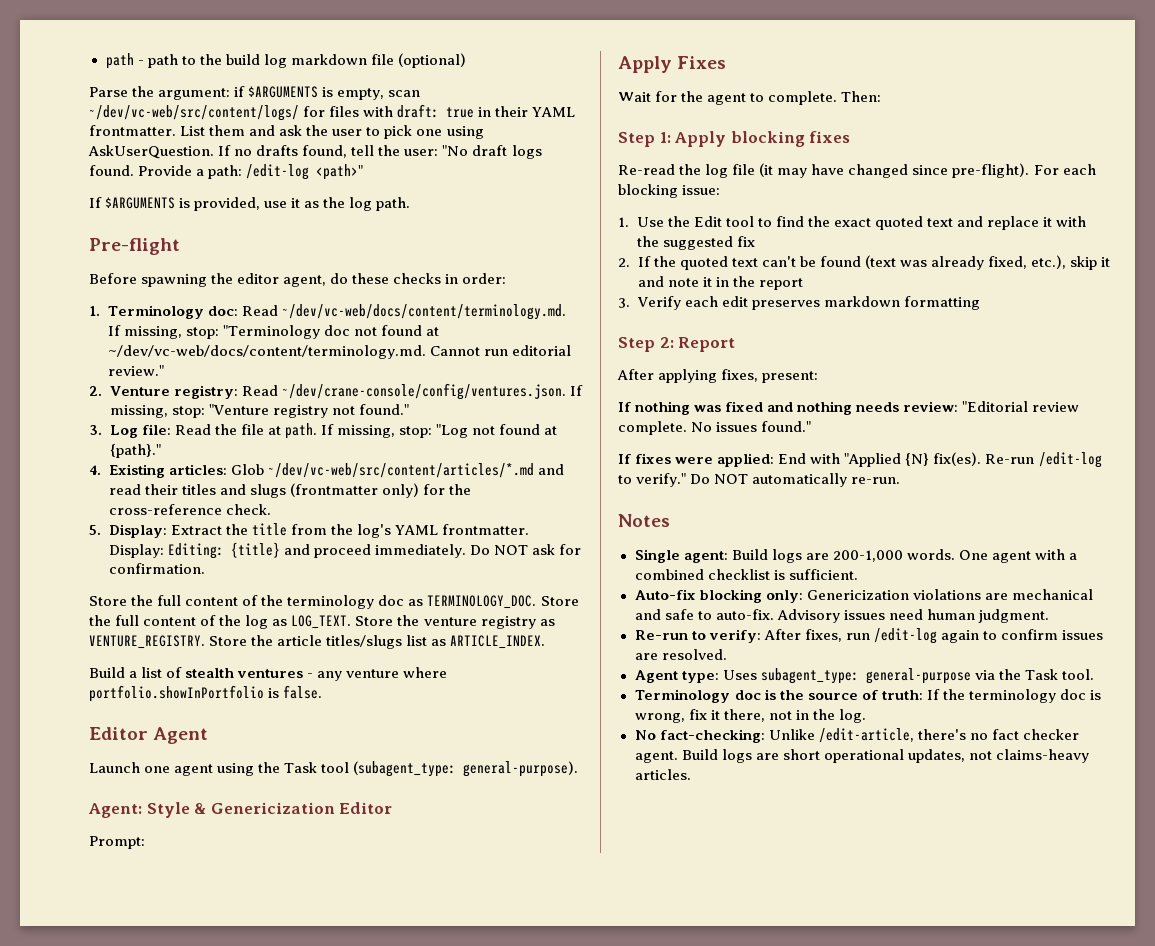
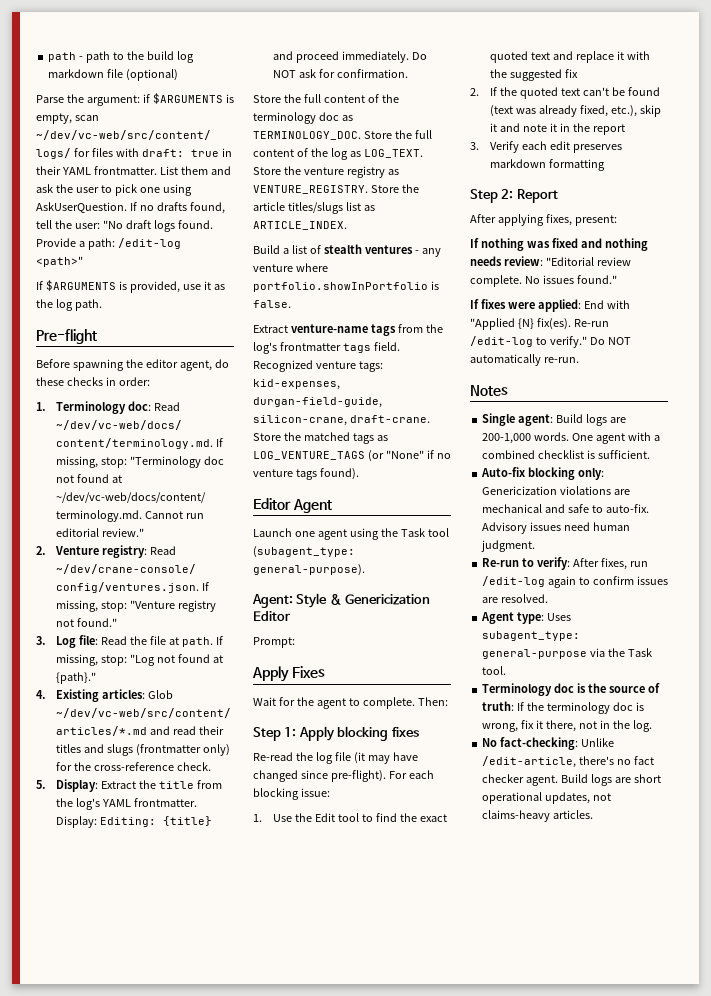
(323, 692) none -> [253,324,443,336] [253,342,400,354] [253,360,383,372] [253,379,340,390] [253,397,382,408] [253,415,430,426] [253,432,388,444] [253,450,451,462] [253,468,359,480] // Extract venture-name tags from the log's frontmatter tags field. Recognized venture tags: kid-expenses, durgan-field-guide, silicon-crane, draft-crane. Store the matched tags as LOG_VENTURE_TAGS (or "None" if no venture tags found).

